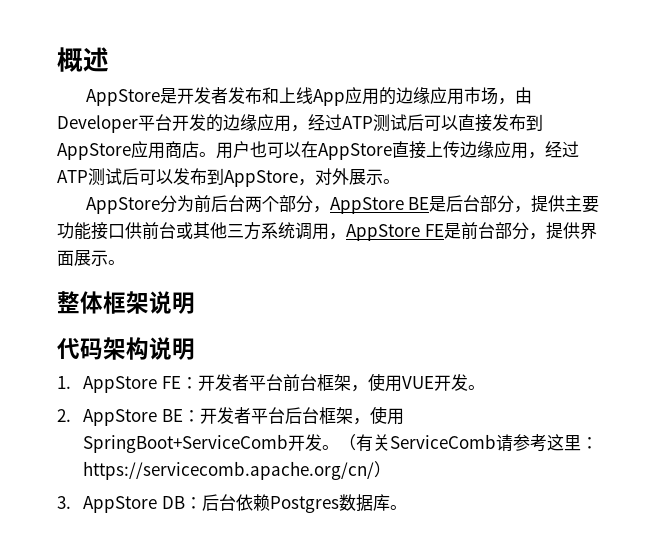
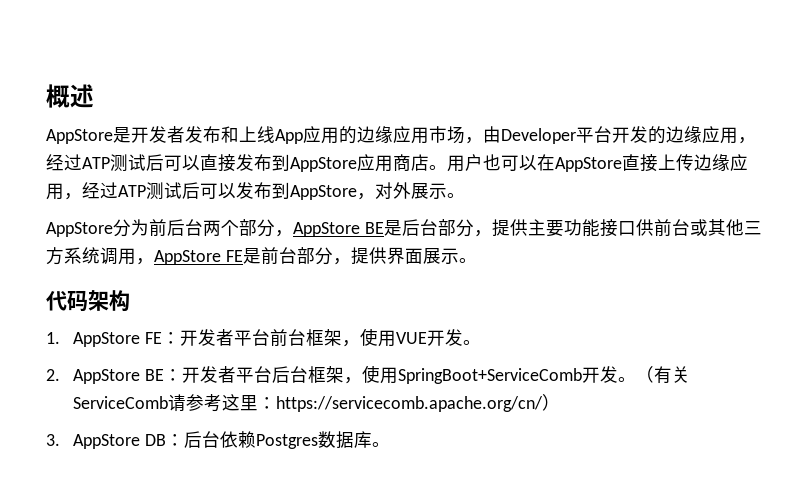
[57,291,195,314] // 整体框架说明 -> (477, 260) none
[149,337,195,360] 说明 -> (130, 301) none

